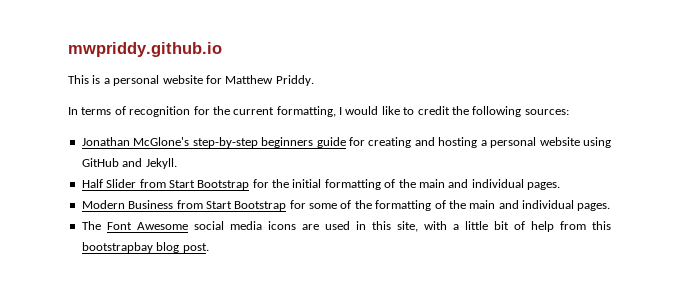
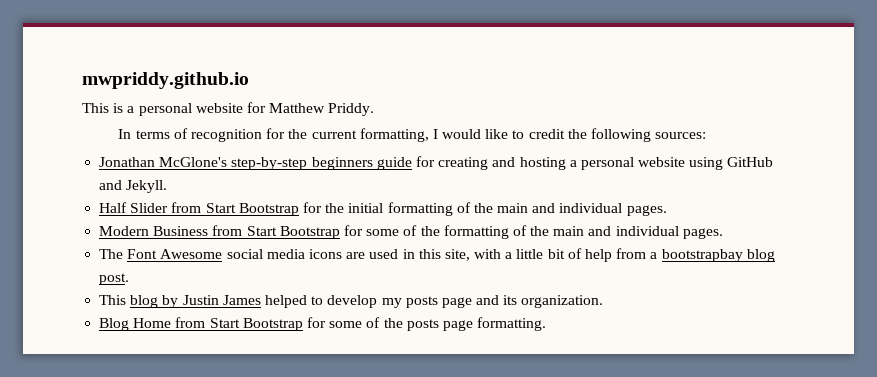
[592,221,612,230] this -> [650,252,658,259] a
(209, 248) none -> [99,295,604,308] [99,317,547,331] // This blog by Justin James helped to develop my posts page and its organization. // Blog Home from Start Bootstrap for some of the posts page formatting.

